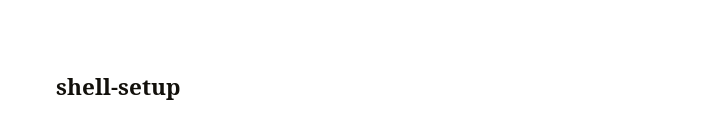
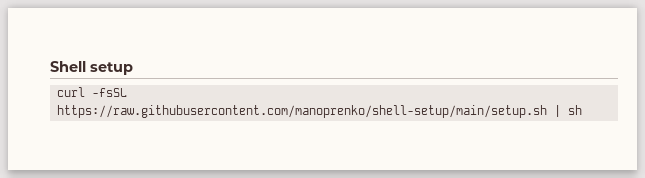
[56,78,181,100] shell-setup -> [50,61,133,75] [56,87,127,97] [56,105,582,118] Shell setup // curl -fsSL https://raw.githubusercontent.com/manoprenko/shell-setup/main/setup.sh | sh

